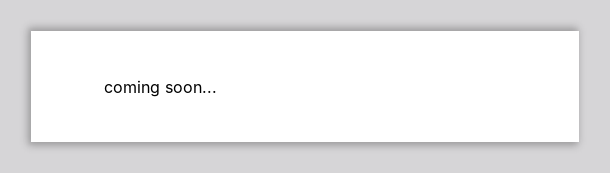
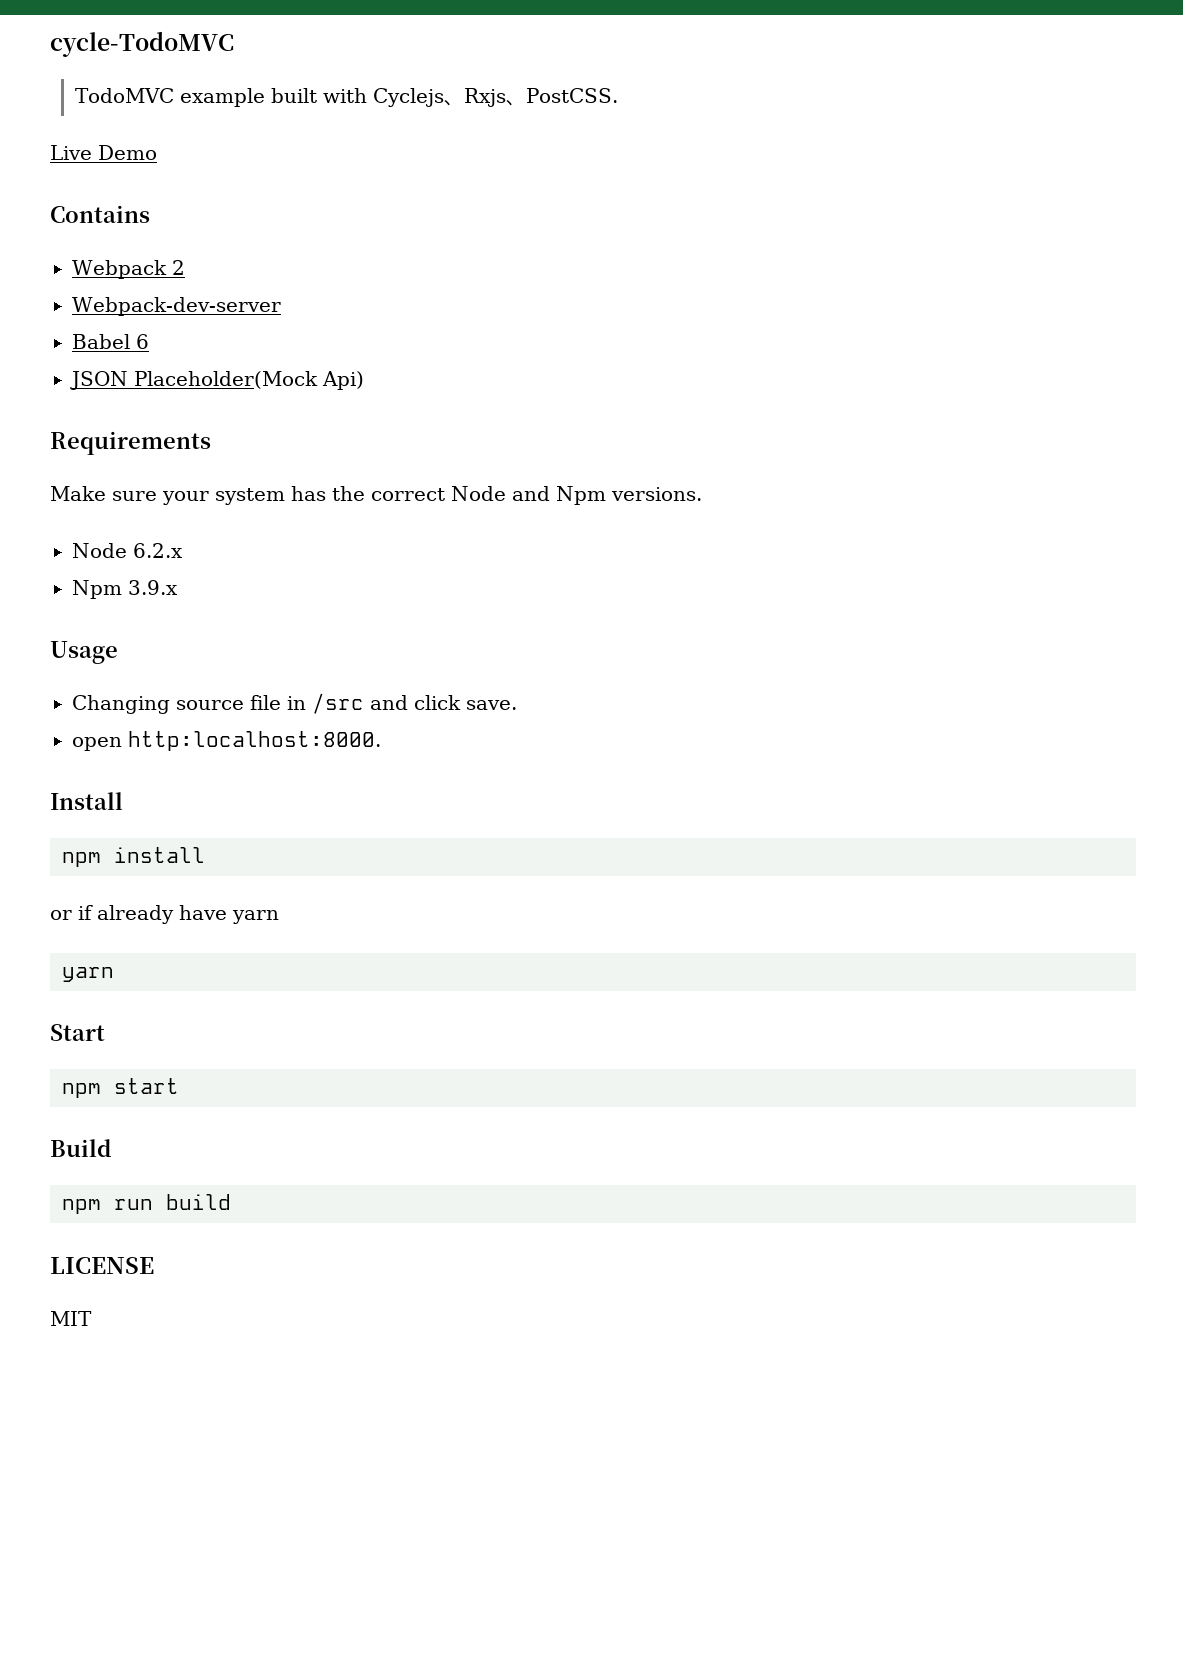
[104,80,217,97] coming soon... -> [50,31,234,57] [74,88,618,107] [50,145,157,160] [50,205,150,223] [72,260,185,279] [72,297,281,316] [72,334,149,349] [70,371,364,390] [50,431,211,455] [50,486,702,505] [72,543,183,558] [72,580,178,599] [50,641,118,664] [72,693,517,714] [72,731,381,751] [50,792,123,810] [62,847,205,867] [50,905,279,924] [62,967,114,982] [50,1024,105,1041] [62,1078,179,1098] [50,1139,111,1157] [62,1194,231,1214] [50,1257,154,1274] [50,1311,92,1326] cycle-TodoMVC // TodoMVC example built with Cyclejs、Rxjs、PostCSS. // Live Demo // Contains // Webpack 2 // Webpack-dev-server // Babel 6 // JSON Placeholder(Mock Api) // Requirements // Make sure your system has the correct Node and Npm versions. // Node 6.2.x // Npm 3.9.x // Usage // Changing source file in /src and click save. // open http:localhost:8000. // Install // npm install // or if already have yarn // yarn // Start // npm start // Build // npm run build // LICENSE // MIT

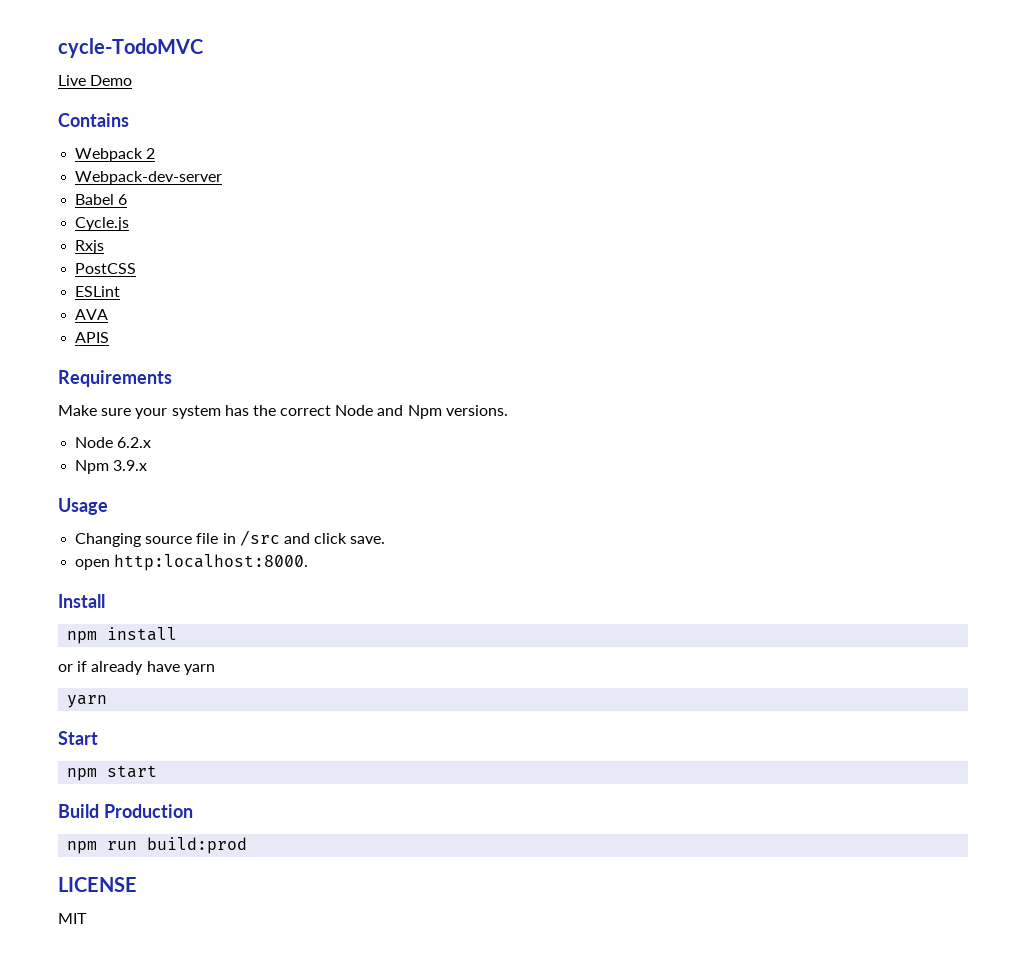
[74,88,618,107] // TodoMVC example built with Cyclejs、Rxjs、PostCSS. -> (203, 48) none
[70,371,364,390] JSON Placeholder(Mock Api) -> [75,217,130,231] [75,240,105,254] [75,263,137,274] [75,286,121,297] [75,309,109,320] [75,332,110,343] Cycle.js // Rxjs // PostCSS // ESLint // AVA // APIS
(111, 1148) none -> [103,804,193,818] Production
[166,1194,231,1210] build -> [147,837,248,854] build:prod

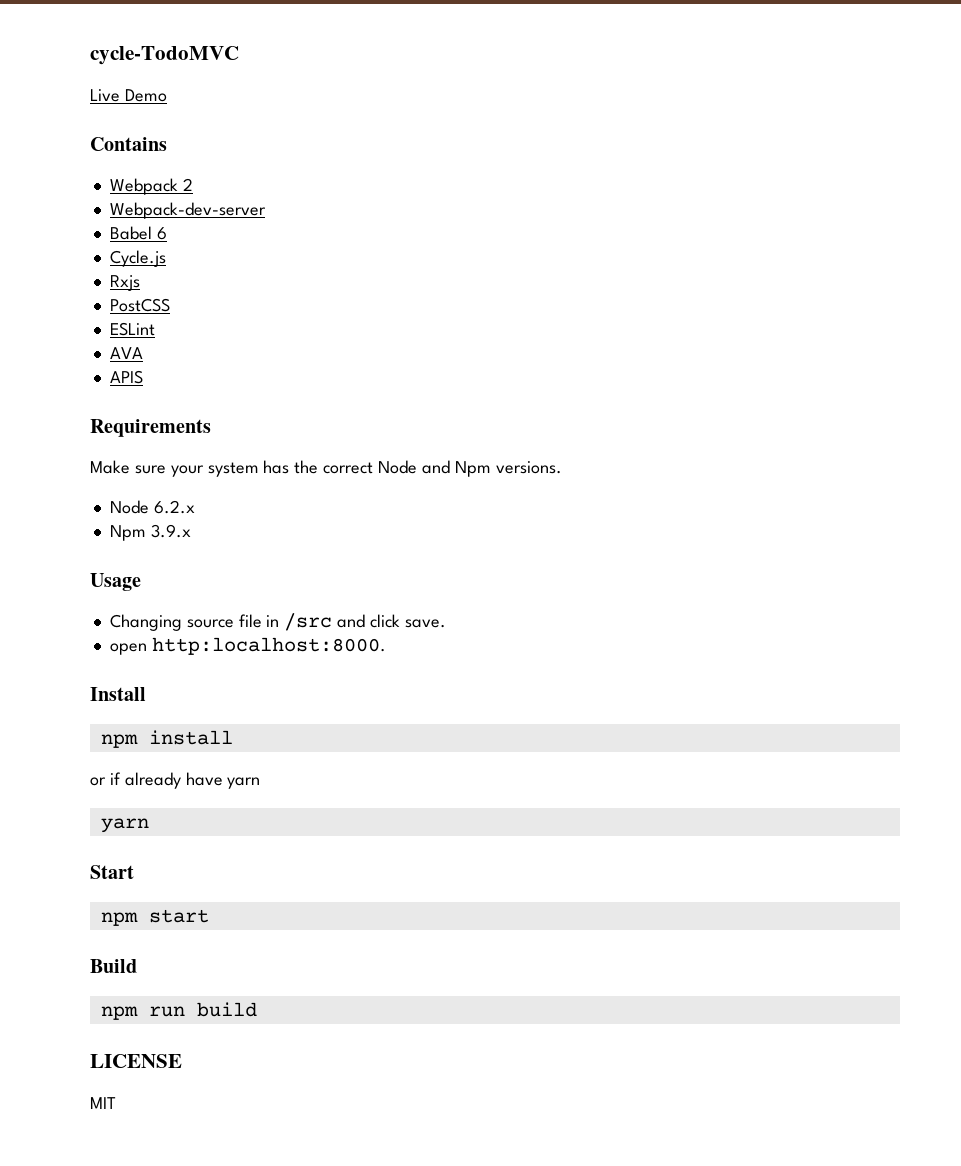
[103,804,193,818] Production -> (137, 966) none
[147,837,248,854] build:prod -> [196,1002,257,1017] build

